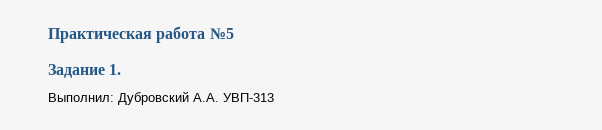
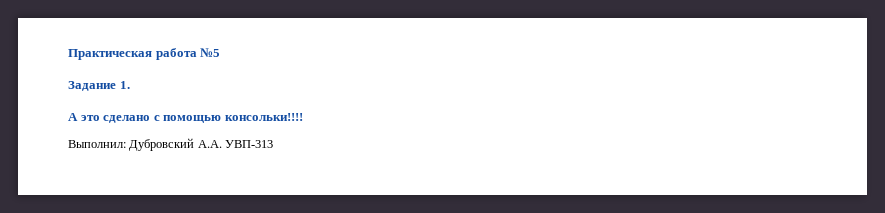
(122, 69) none -> [68,113,303,123] // А это сделано с помощью консольки!!!!

